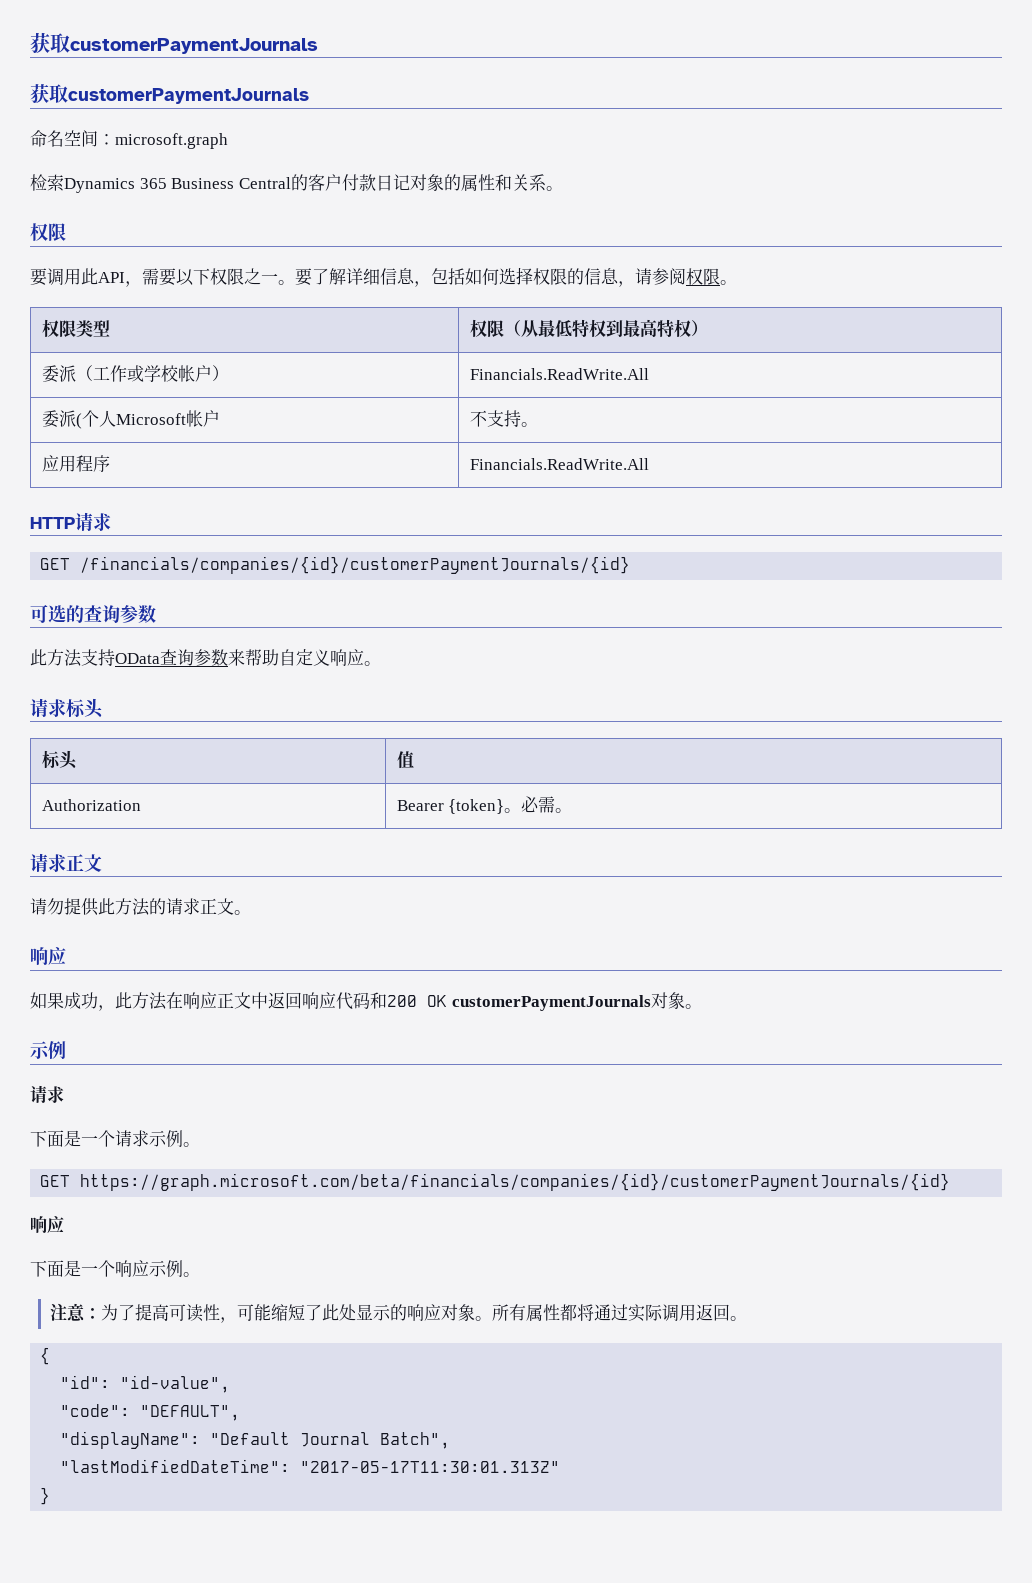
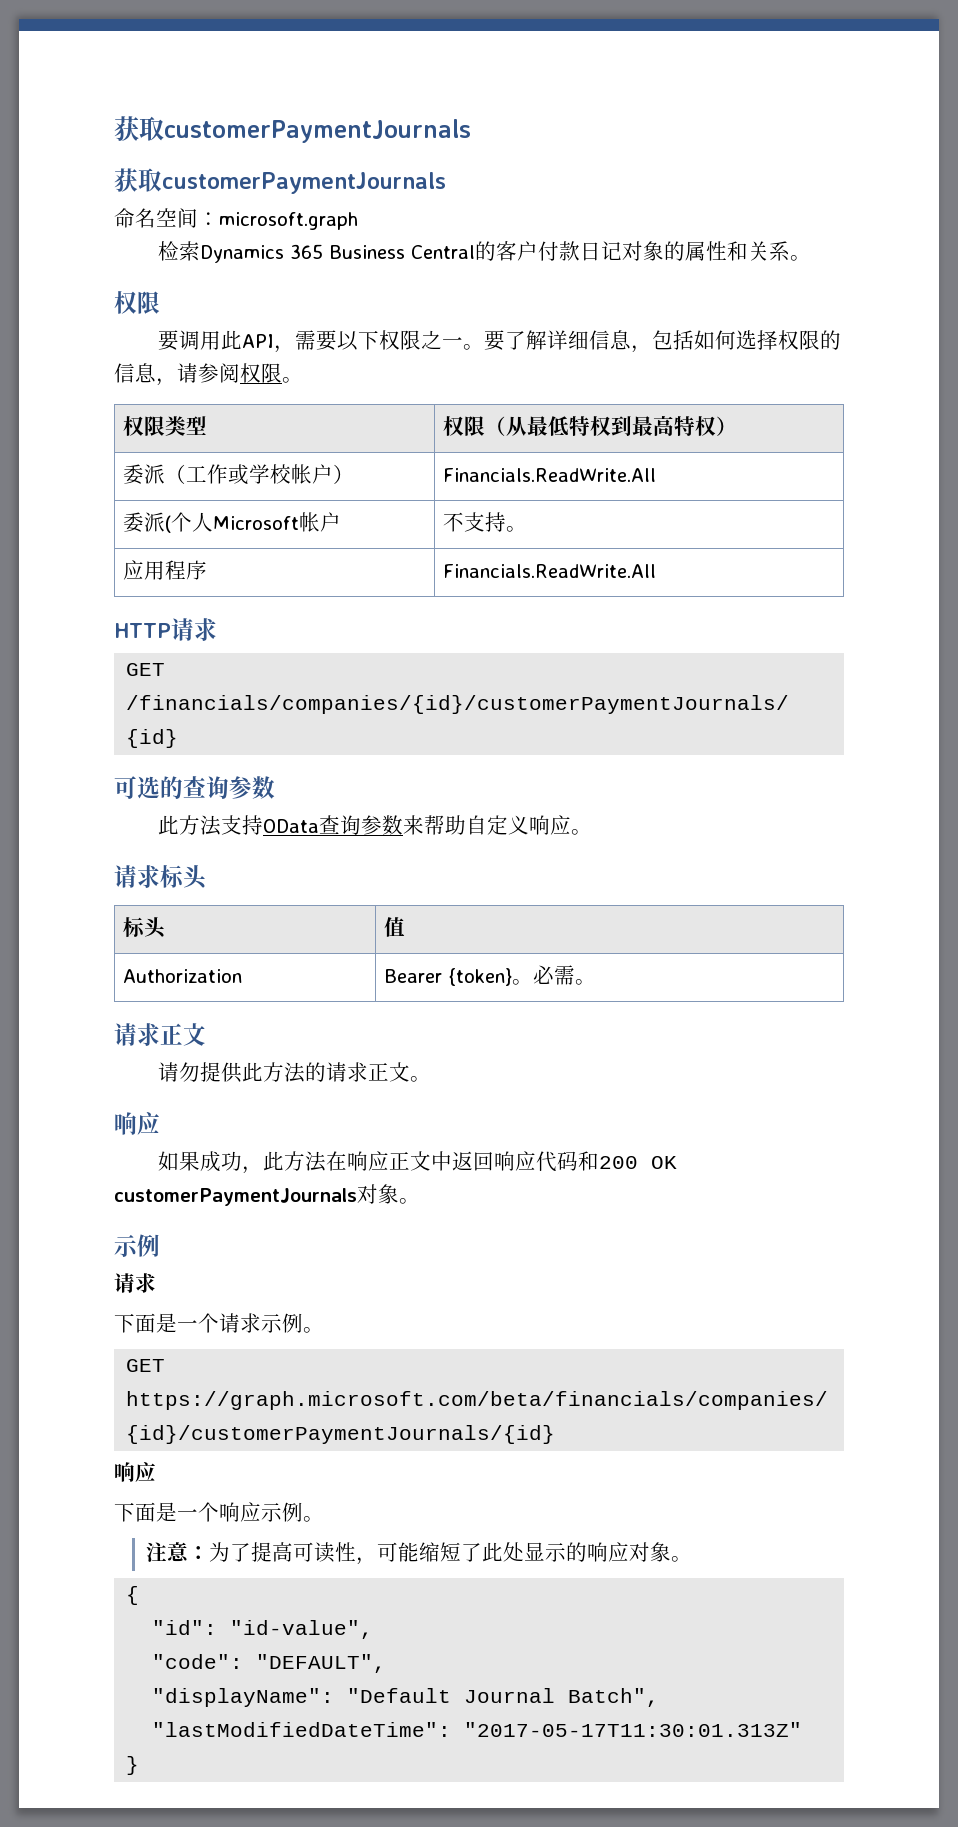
[492,1304,748,1322] 所有属性都将通过实际调用返回。 -> (692, 1559) none

